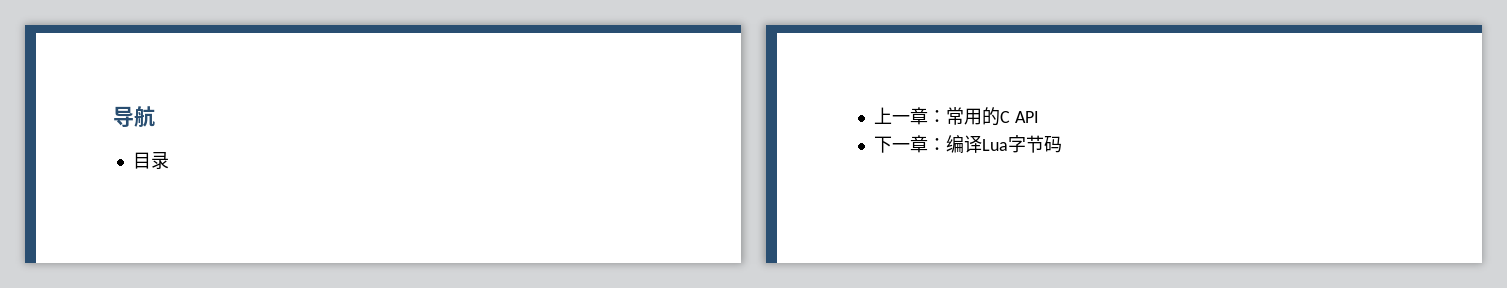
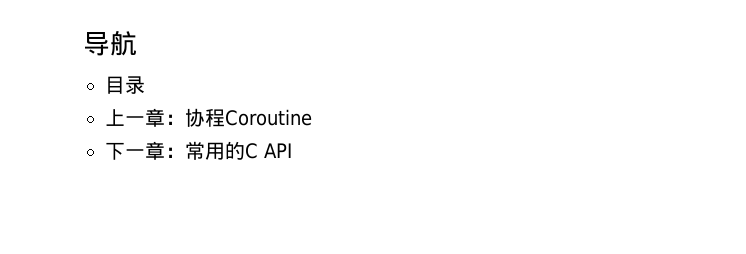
(946, 116) none -> [185,108,312,127] [105,141,185,160] 协程Coroutine // 下一章：
[873,135,1062,153] // 下一章：编译Lua字节码 -> (292, 150) none

